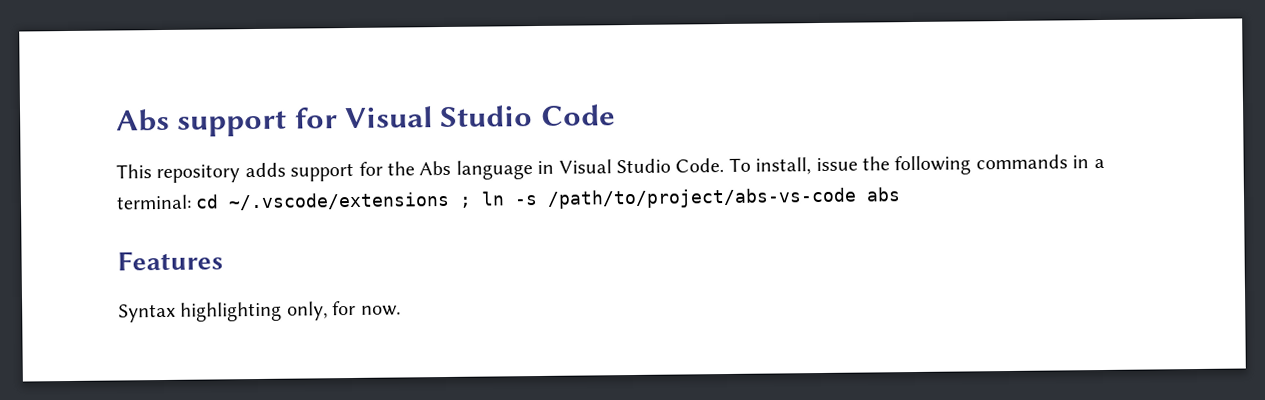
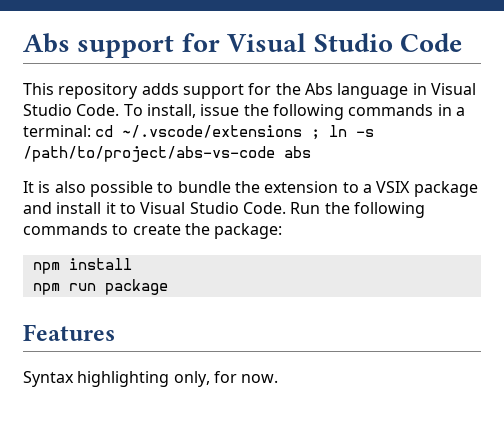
(902, 194) none -> [23,181,478,197] [23,202,425,218] [23,223,283,239] [32,258,132,274] [32,279,168,295] // It is also possible to bundle the extension to a VSIX package and install it to Visual Studio Code. Run the following commands to create the package: // npm install // npm run package

